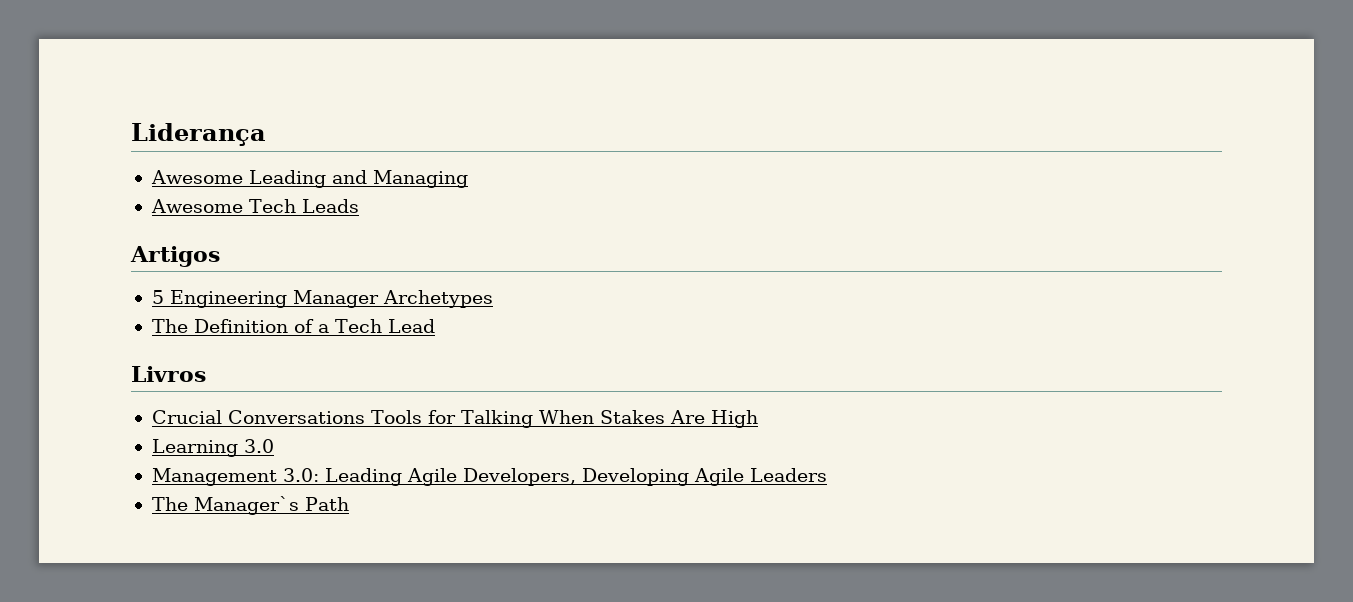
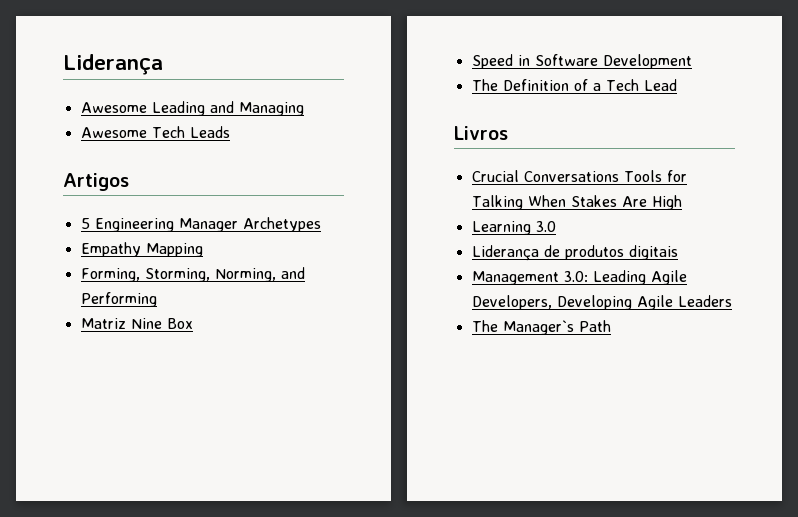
(493, 299) none -> [80,242,203,257] [80,267,305,282] [80,292,157,307] [80,318,193,329] [471,54,692,69] // Empathy Mapping // Forming, Storming, Norming, and Performing // Matriz Nine Box // Speed in Software Development
(274, 446) none -> [471,245,678,261] // Liderança de produtos digitais

